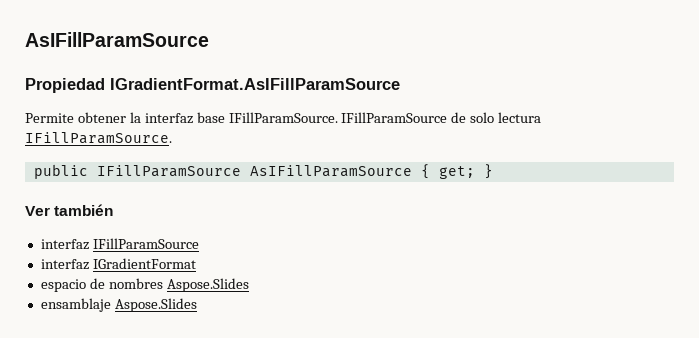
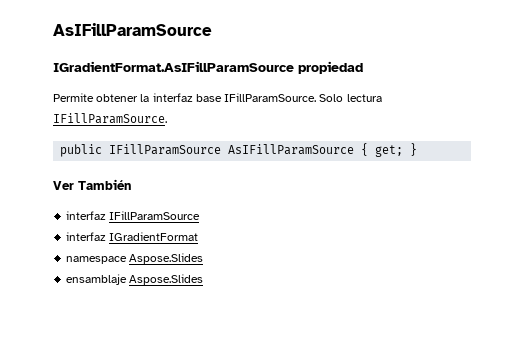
[25,78,105,93] Propiedad -> (212, 29) none
(400, 84) none -> [298,61,363,74] propiedad
[341,112,495,123] IFillParamSource de solo -> [319,94,344,102] Solo
[54,204,114,216] también -> [78,179,131,190] También
[40,278,163,292] espacio de nombres -> [66,256,128,264] namespace

